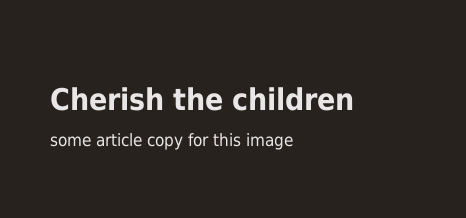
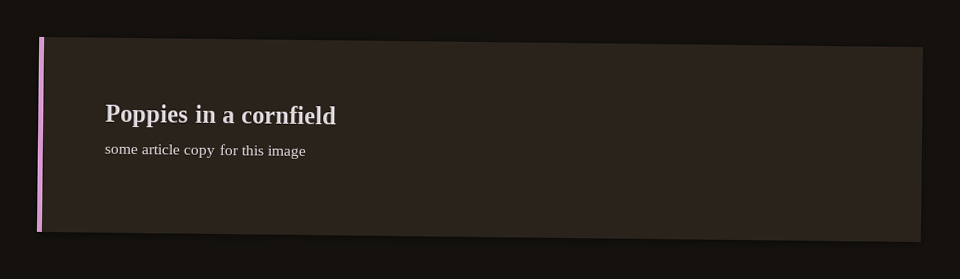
[50,87,354,111] Cherish the children -> [105,103,337,128] Poppies in a cornfield

